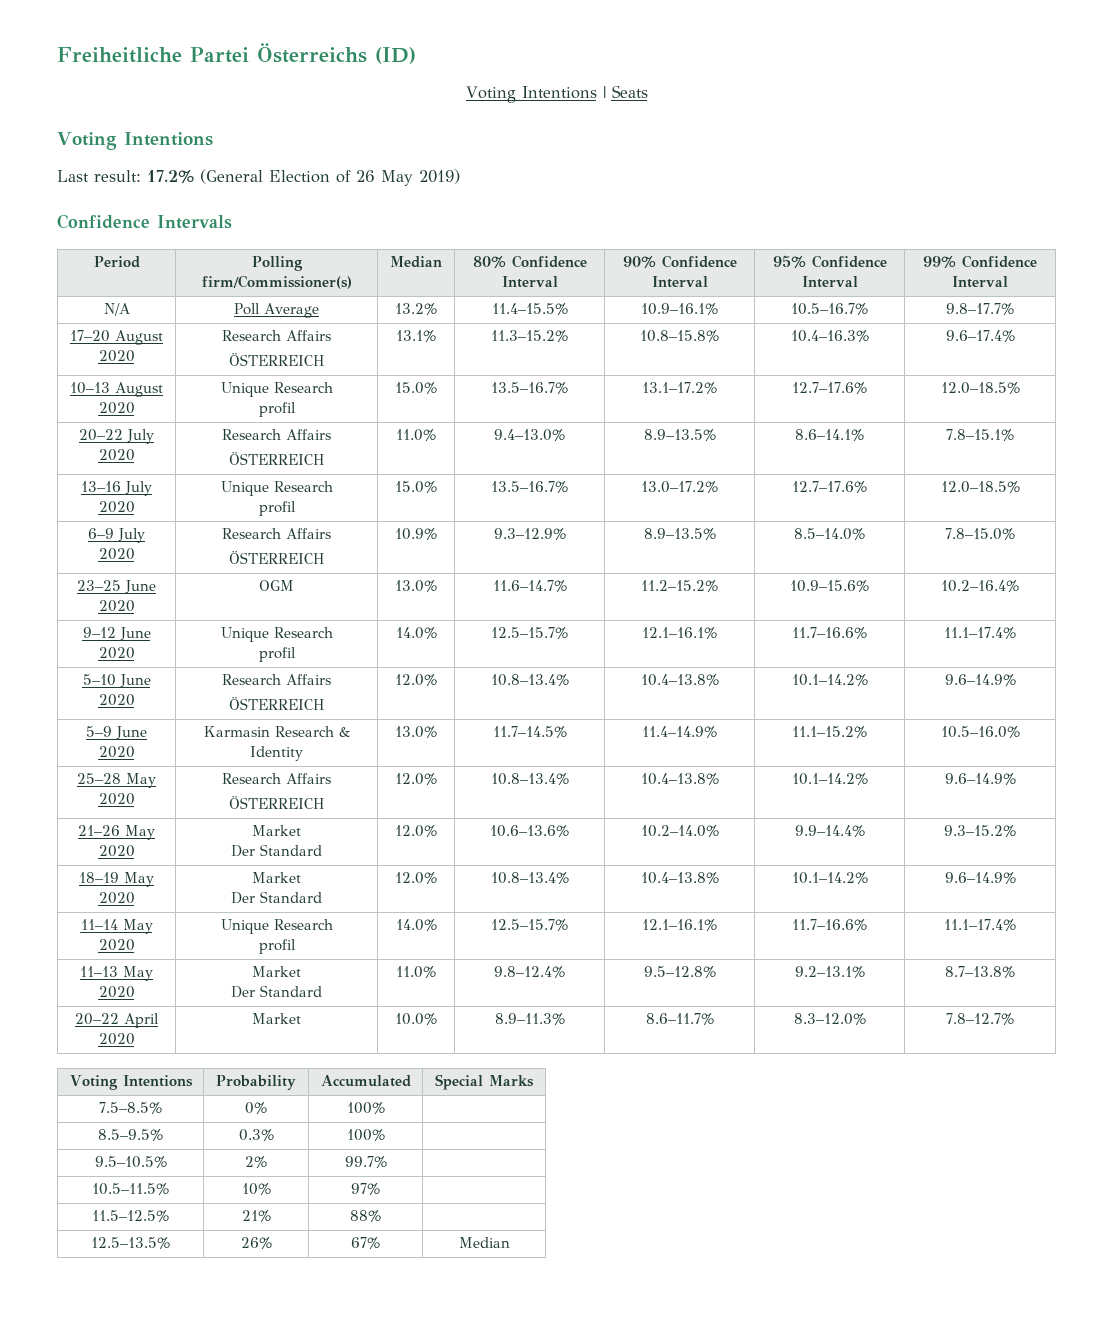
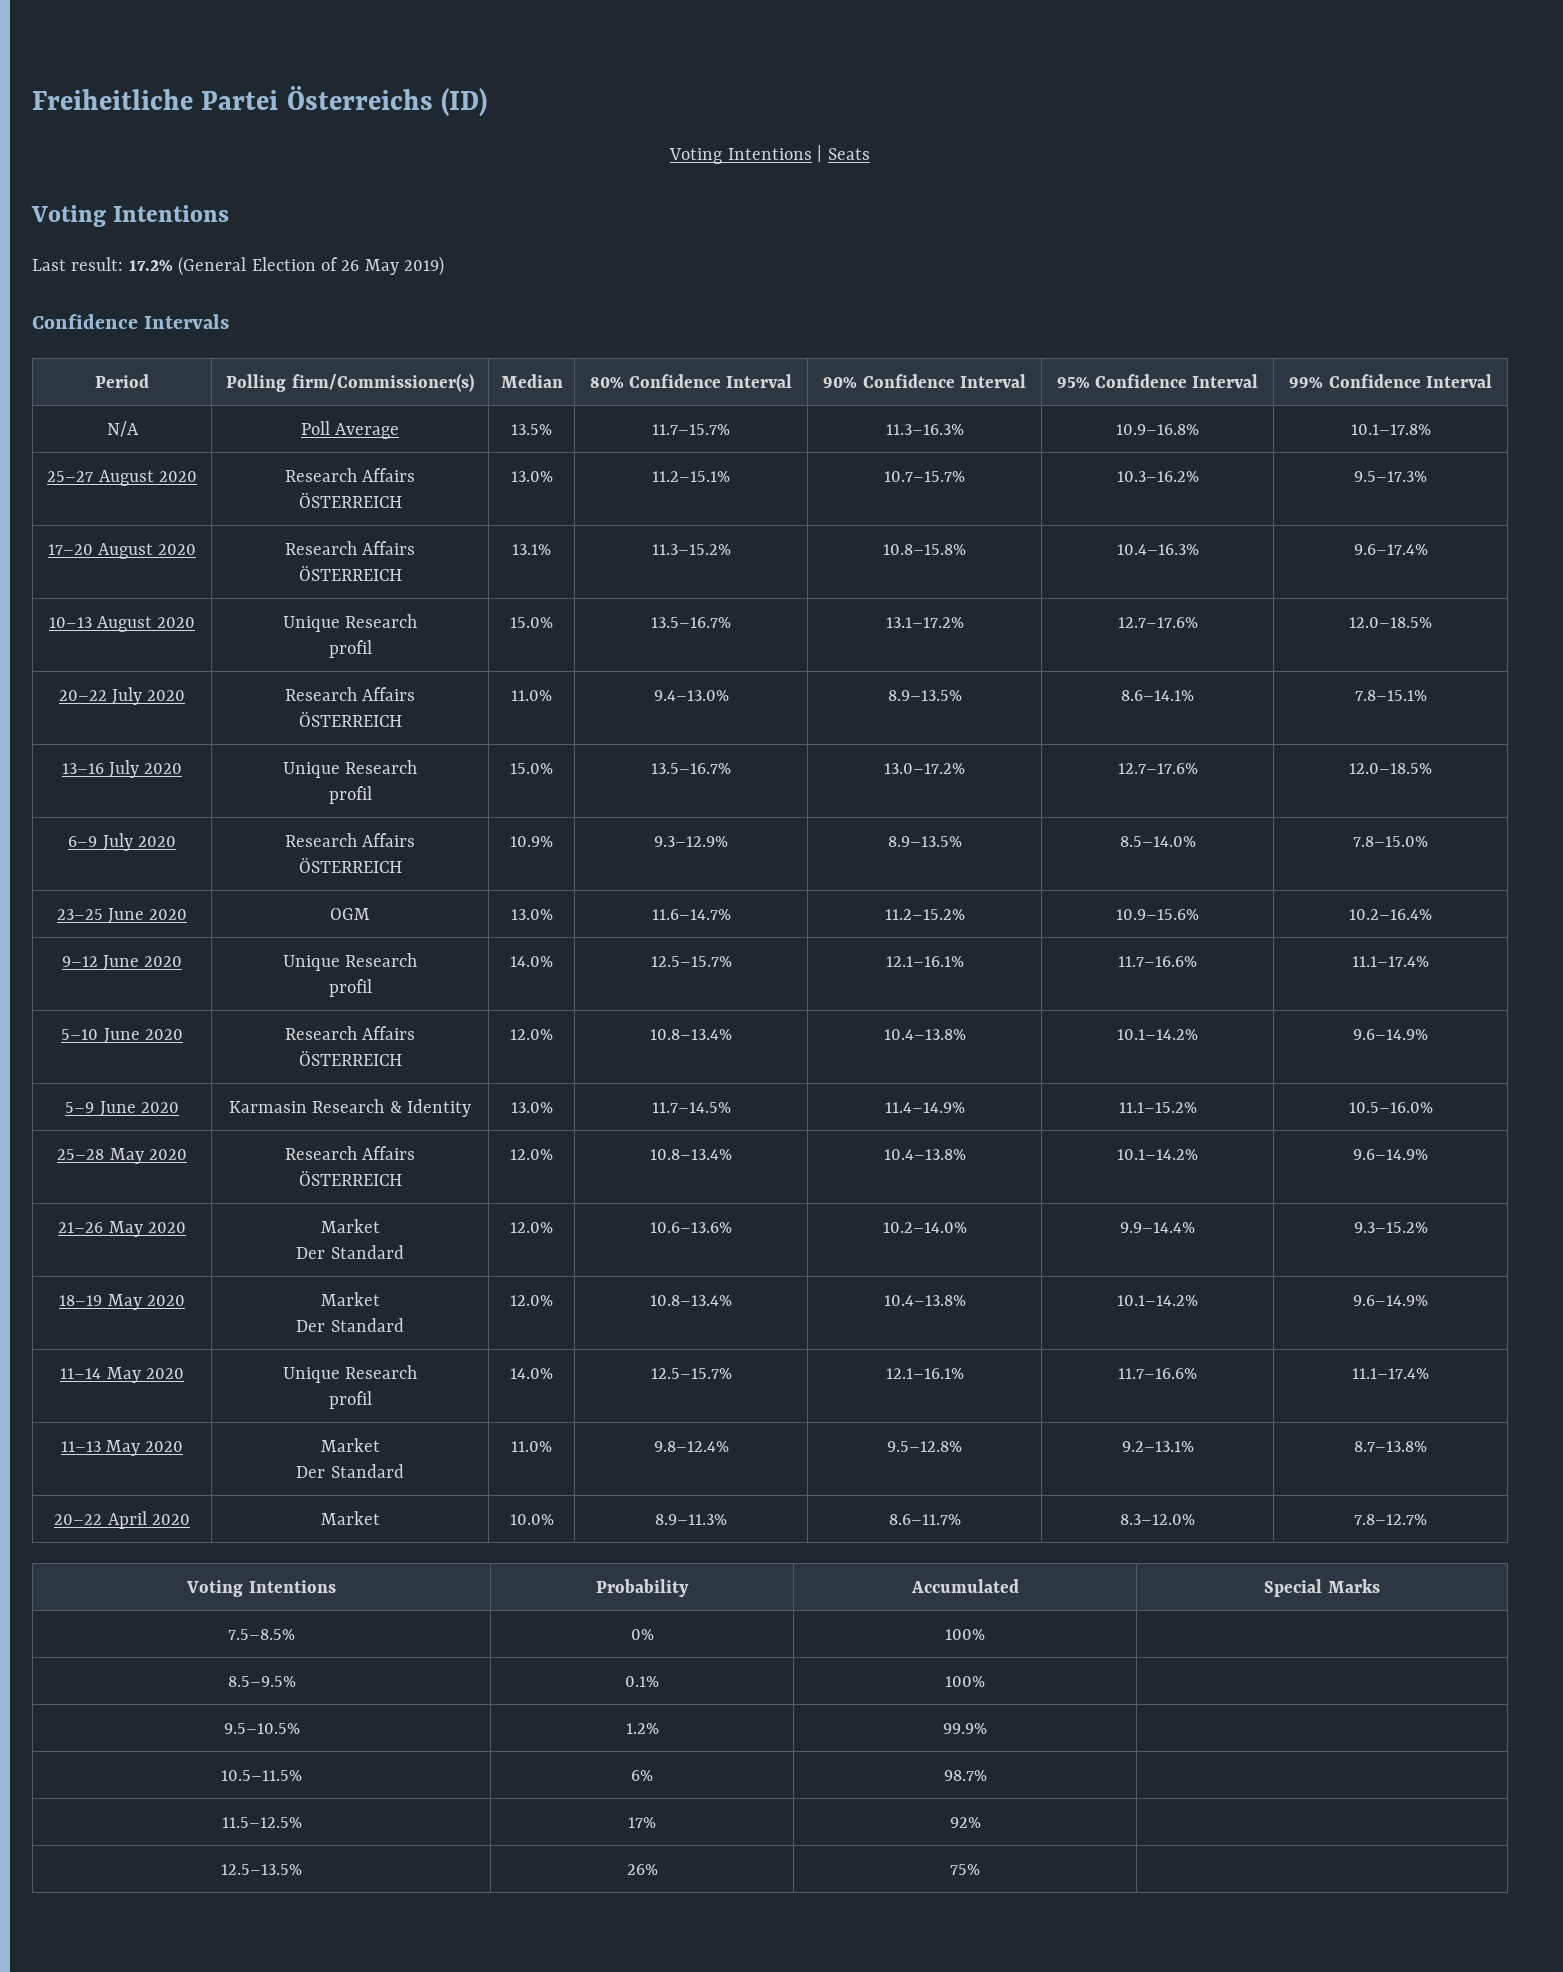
[395,303,437,315] [491,303,568,315] [641,303,718,315] [791,303,868,315] [946,303,1014,315] 13.2% | 11.4–15.5% | 10.9–16.1% | 10.5–16.7% | 9.8–17.7% -> [511,424,552,435] [652,424,730,435] [885,424,964,435] [1116,424,1199,435] [1350,424,1431,435] [47,470,197,486] [284,468,416,482] [298,492,402,508] [510,471,553,482] [652,471,730,482] [884,471,965,482] [1116,471,1199,482] [1354,471,1427,482] 13.5% | 11.7–15.7% | 11.3–16.3% | 10.9–16.8% | 10.1–17.8% // 25–27 August 2020 | Research Affairs // ÖSTERREICH | 13.0% | 11.2–15.1% | 10.7–15.7% | 10.3–16.2% | 9.5–17.3%
[238,1129,274,1141] 0.3% -> [625,1676,659,1687] 0.1%
[245,1156,267,1168] [344,1156,387,1168] 2% | 99.7% -> [625,1723,659,1734] [943,1723,987,1734] 1.2% | 99.9%
[241,1183,271,1195] [351,1183,380,1195] 10% | 97% -> [631,1770,653,1781] [943,1770,987,1781] 6% | 98.7%
[241,1210,271,1222] [350,1210,381,1222] 21% | 88% -> [628,1817,656,1828] [949,1817,981,1828] 17% | 92%
[351,1237,380,1249] [458,1237,510,1248] 67% | Median -> [950,1864,980,1875] 75% |

